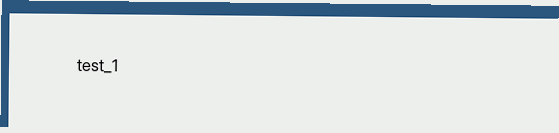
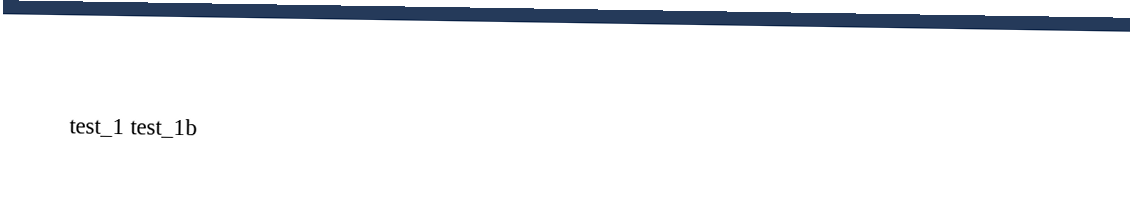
(119, 66) none -> [130,118,199,139] test_1b

